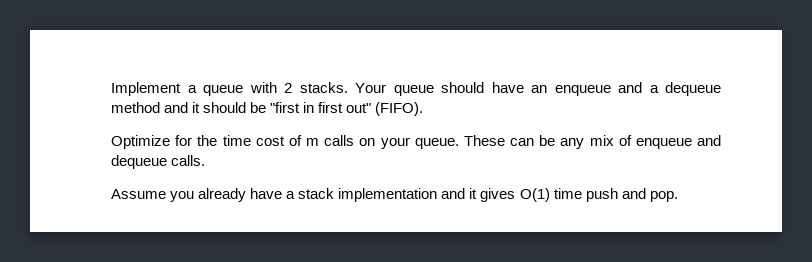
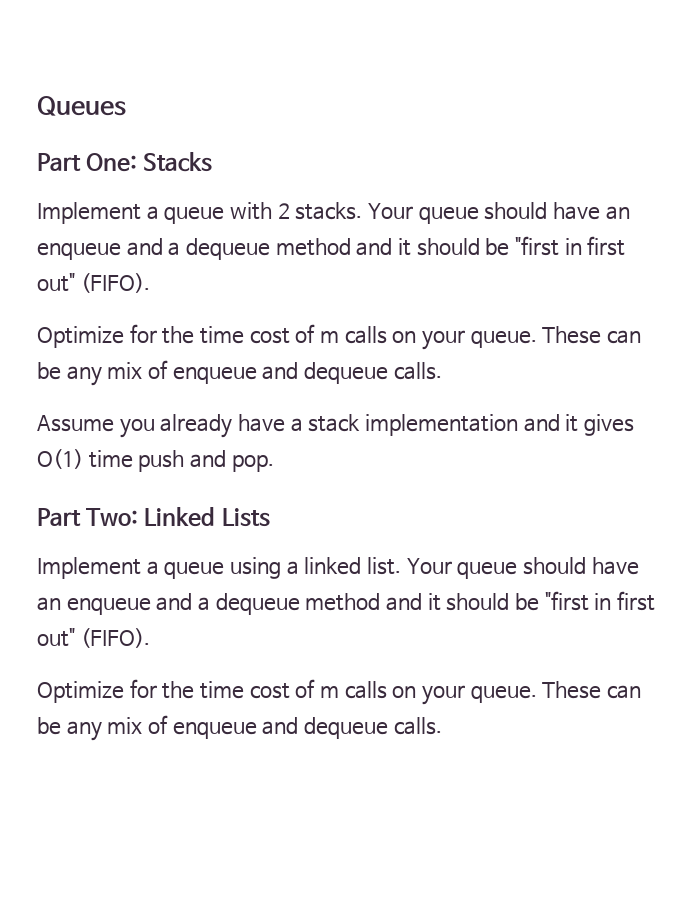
(111, 89) none -> [37,96,126,116] [37,152,213,172] Queues // Part One: Stacks //
(678, 196) none -> [37,507,270,527] [37,557,639,579] [37,591,655,615] [37,628,150,648] [37,679,642,705] [37,715,442,741] // Part Two: Linked Lists // Implement a queue using a linked list. Your queue should have an enqueue and a dequeue method and it should be "first in first out" (FIFO). // Optimize for the time cost of m calls on your queue. These can be any mix of enqueue and dequeue calls.

